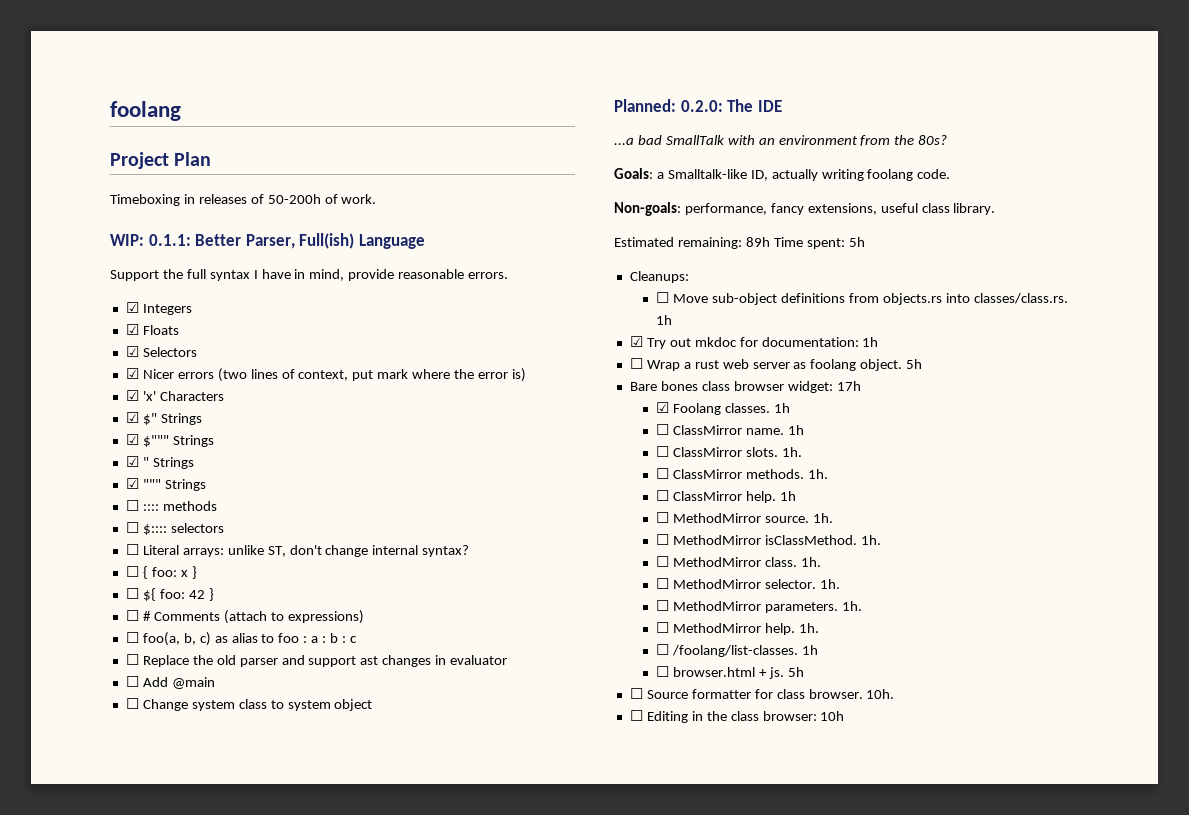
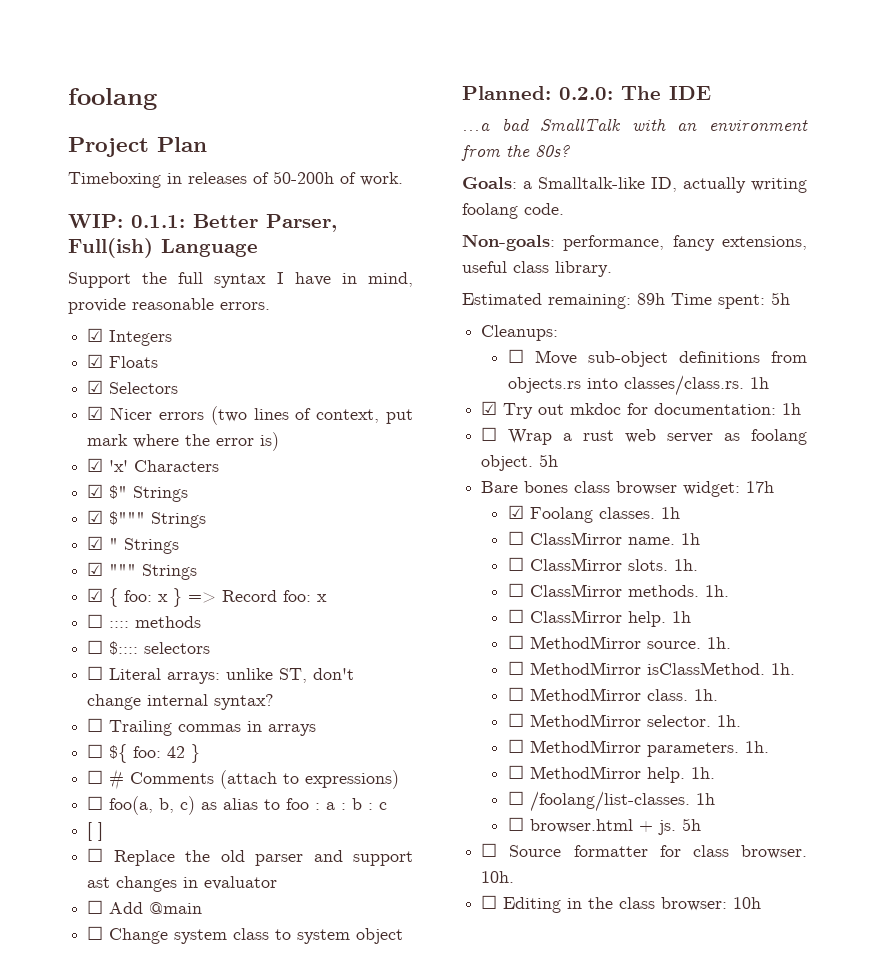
(206, 485) none -> [87,588,328,607] // ☑ { foo: x } => Record foo: x
[142,566,197,579] { foo: x } -> [109,720,317,736] Trailing commas in arrays
(357, 639) none -> [87,822,104,841] // [ ]

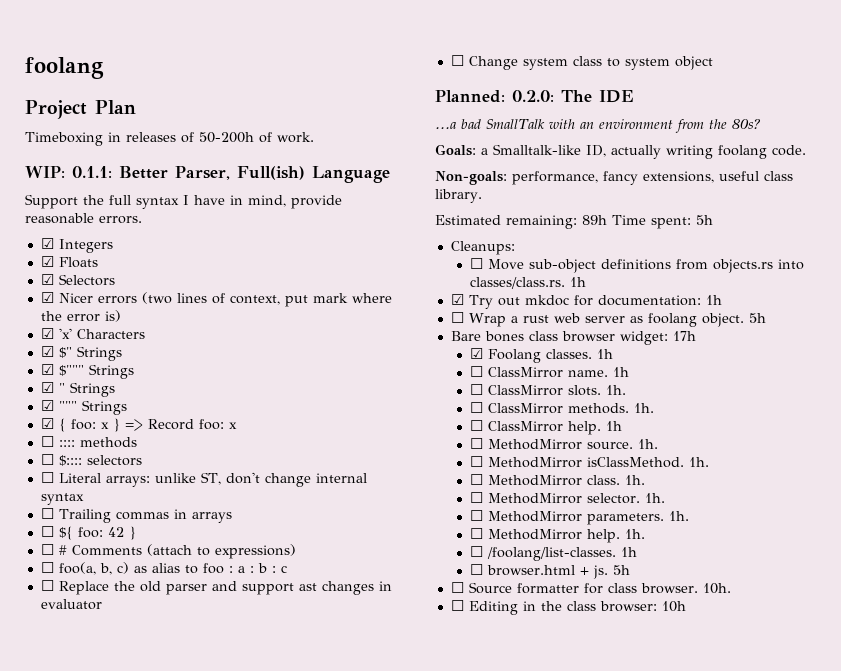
[214,694,275,710] syntax? -> [40,493,84,505] syntax
[87,822,104,841] // [ ] -> (287, 569) none
[87,900,203,914] // ☐ Add @main -> (102, 604) none

